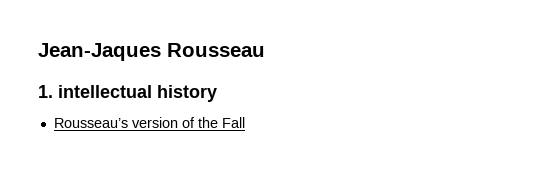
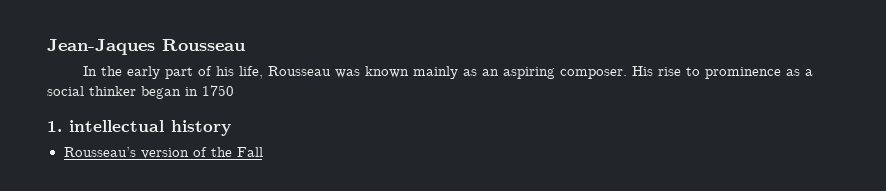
(265, 50) none -> [82,66,813,79] [47,85,234,99] // In the early part of his life, Rousseau was known mainly as an aspiring composer. His rise to prominence as a social thinker began in 1750

